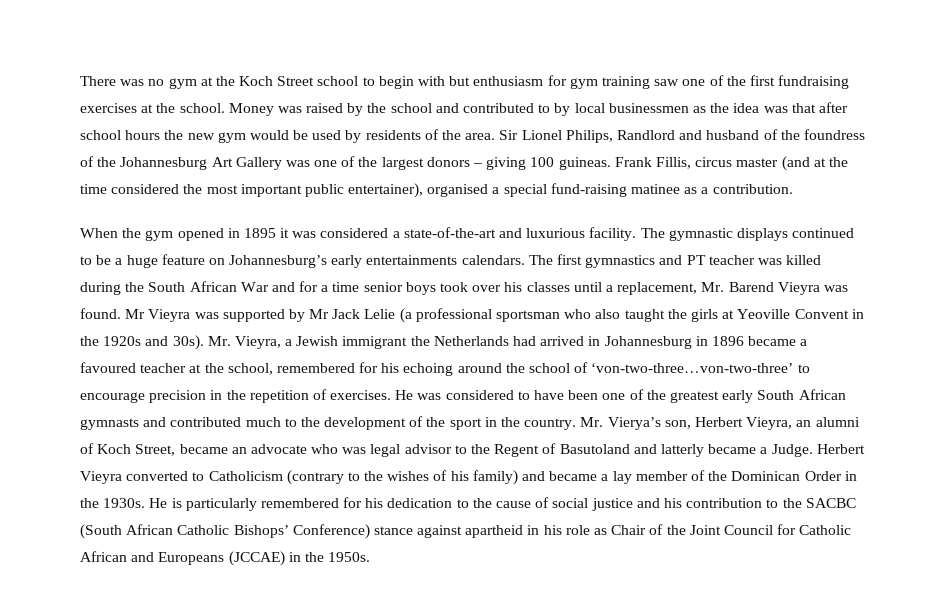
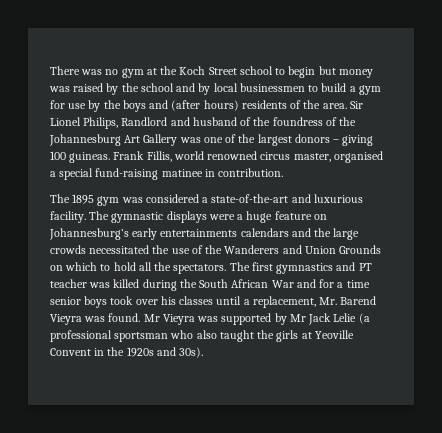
[418,75,850,89] [80,103,274,116] with but enthusiasm for gym training saw one of the first fundraising exercises at the school. Money -> [318,66,373,78] but money
[463,103,551,113] contributed to -> (196, 87) none
[692,102,848,113] [80,130,362,143] as the idea was that after school hours the new gym would be used by -> [308,83,381,95] [50,100,239,112] to build a gym for use by the boys and (after hours)
[695,156,848,171] [80,183,424,198] circus master (and at the time considered the most important public entertainer), -> [173,151,331,162] world renowned circus master,
[684,187,709,194] as a -> [204,169,215,177] in
[80,228,290,241] When the gym opened in 1895 it -> [50,194,120,206] The 1895 gym
[792,228,855,238] [80,255,112,265] continued to be -> [208,214,235,220] were
[461,255,525,265] calendars. -> [240,228,360,240] [50,245,382,254] [50,262,227,274] calendars and the large crowds necessitated the use of the Wanderers and Union Grounds on which to hold all the spectators.
[207,336,808,349] [80,362,810,376] [80,389,846,403] [80,416,860,430] [80,443,865,457] [80,470,857,485] [80,497,856,511] [80,524,852,539] [80,551,371,566] Mr. Vieyra, a Jewish immigrant the Netherlands had arrived in Johannesburg in 1896 became a favoured teacher at the school, remembered for his echoing around the school of ‘von-two-three…von-two-three’ to encourage precision in the repetition of exercises. He was considered to have been one of the greatest early South African gymnasts and contributed much to the development of the sport in the country. Mr. Vierya’s son, Herbert Vieyra, an alumni of Koch Street, became an advocate who was legal advisor to the Regent of Basutoland and latterly became a Judge. Herbert Vieyra converted to Catholicism (contrary to the wishes of his family) and became a lay member of the Dominican Order in the 1930s. He is particularly remembered for his dedication to the cause of social justice and his contribution to the SACBC (South African Catholic Bishops’ Conference) stance against apartheid in his role as Chair of the Joint Council for Catholic African and Europeans (JCCAE) in the 1950s. -> (204, 352) none

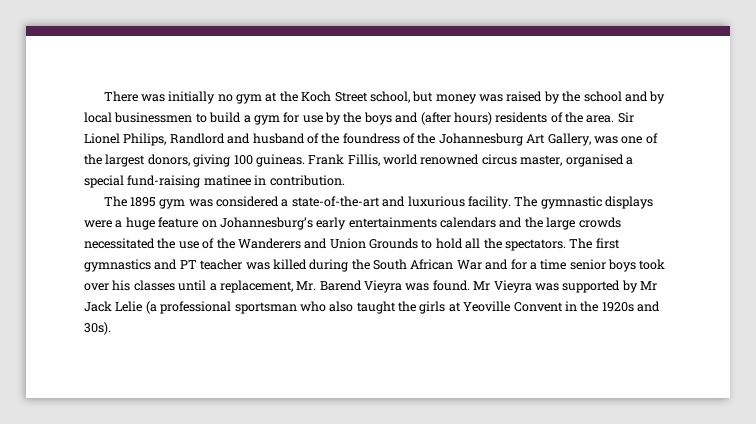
(103, 72) none -> [168,91,216,104] initially
[239,66,316,78] school to begin -> [369,91,410,103] school,
[143,134,178,146] Gallery -> [547,133,591,146] Gallery,
[294,134,340,143] donors – -> [147,154,190,166] donors,
[50,262,98,271] on which -> (418, 243) none

